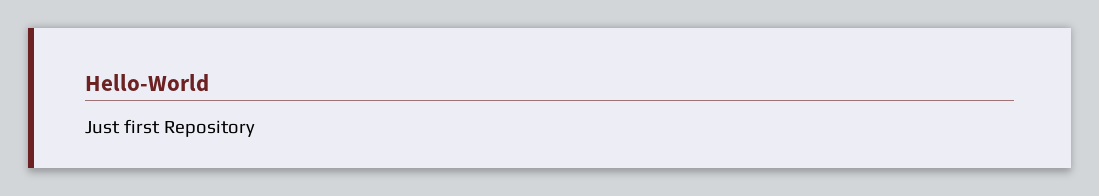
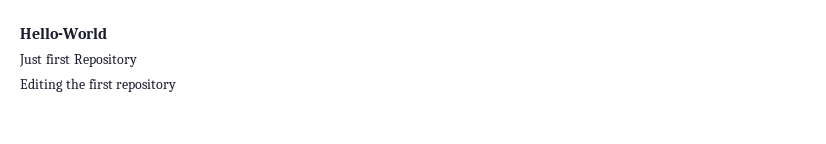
(255, 128) none -> [20,78,177,92] // Editing the first repository

